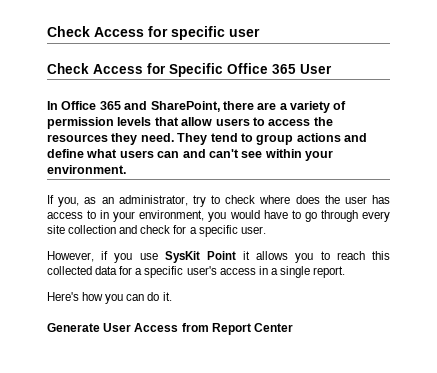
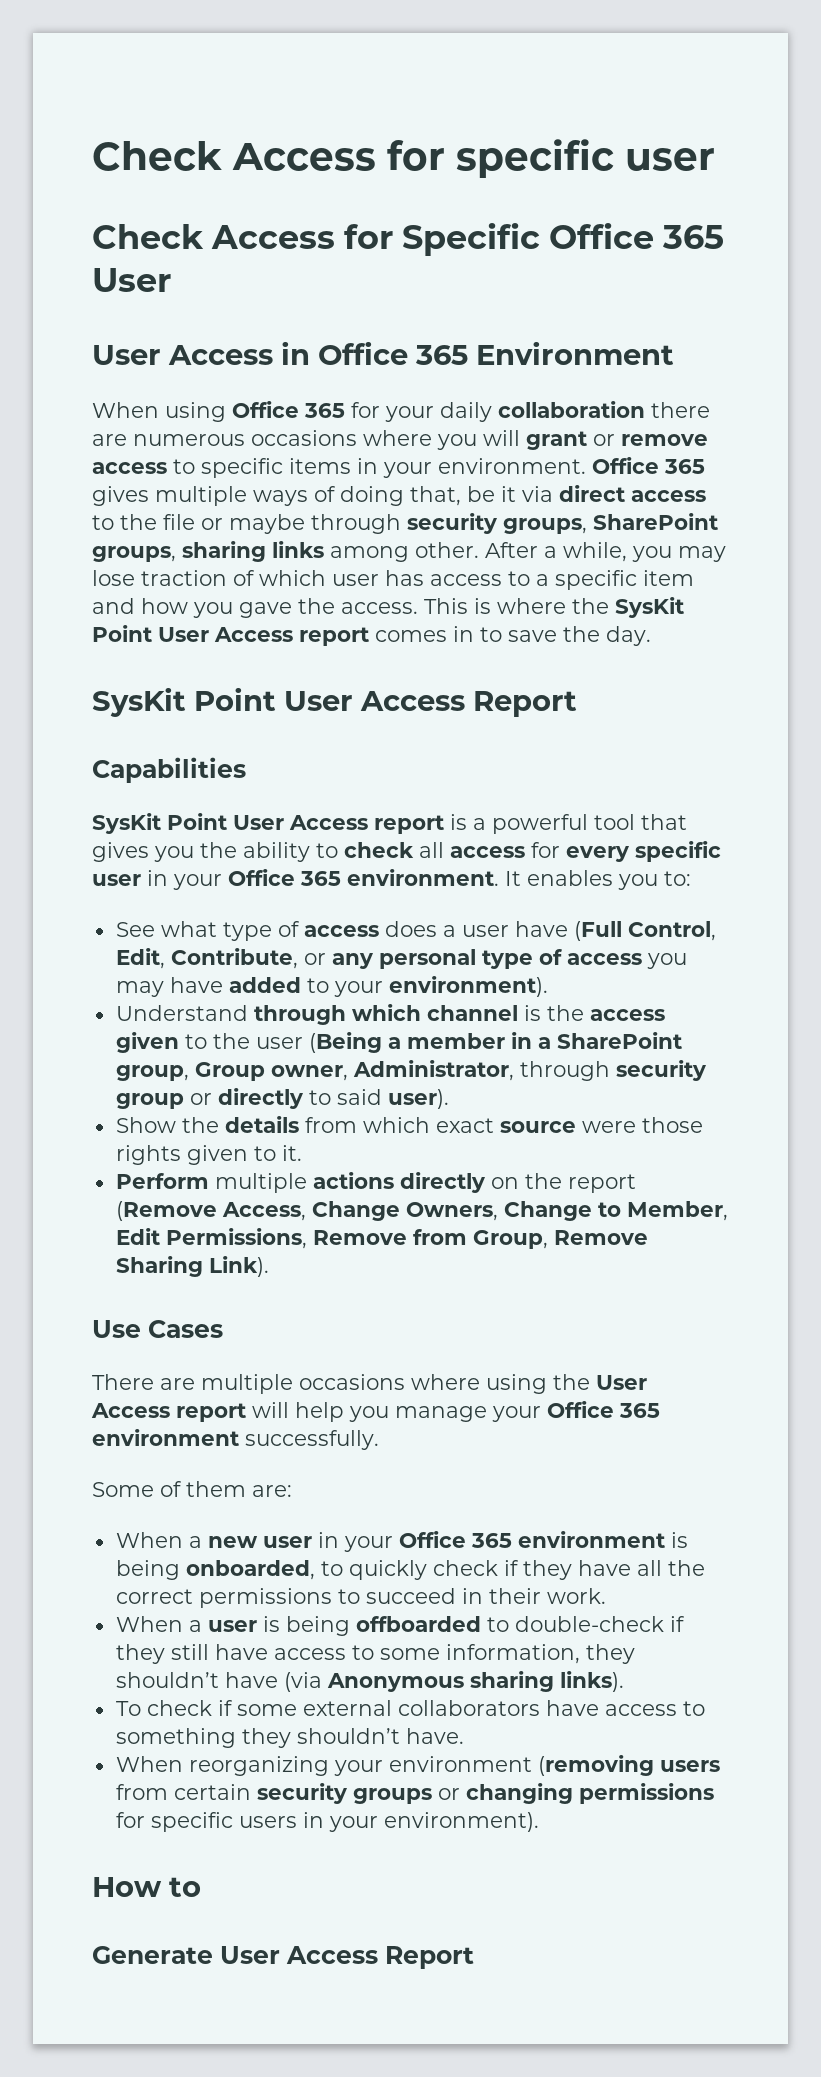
[47,101,347,113] [47,117,333,129] [47,133,367,145] [47,149,333,161] [47,165,126,174] [47,195,391,207] [47,210,390,222] [47,225,266,237] [47,251,391,263] [47,266,346,278] [47,292,172,304] In Office 365 and SharePoint, there are a variety of permission levels that allow users to access the resources they need. They tend to group actions and define what users can and can't see within your environment. // If you, as an administrator, try to check where does the user has access to in your environment, you would have to go through every site collection and check for a specific user. // However, if you use SysKit Point it allows you to reach this collected data for a specific user's access in a single report. // Here's how you can do it. -> [92,341,674,365] [92,401,710,422] [92,430,708,450] [92,457,705,478] [92,485,706,506] [92,513,718,534] [92,541,726,562] [92,570,694,590] [92,597,684,618] [92,625,651,646] [92,687,577,717] [92,757,246,783] [92,813,687,834] [92,841,721,862] [92,869,691,890] [115,921,716,941] [115,948,687,969] [115,976,548,997] [115,1004,665,1025] [115,1032,682,1053] [115,1060,707,1081] [115,1088,449,1109] [115,1116,703,1133] [115,1145,302,1165] [115,1172,636,1193] [115,1201,728,1221] [115,1228,648,1249] [115,1256,269,1277] [92,1320,223,1338] [92,1374,647,1394] [91,1401,660,1422] [92,1429,379,1450] [92,1481,292,1497] [115,1531,688,1552] [115,1560,705,1580] [115,1588,606,1608] [115,1616,685,1636] [115,1644,635,1664] [115,1671,624,1692] [115,1700,705,1716] [115,1728,464,1748] [115,1755,720,1776] [115,1783,714,1804] [115,1812,539,1832] [92,1877,201,1897] User Access in Office 365 Environment // When using Office 365 for your daily collaboration there are numerous occasions where you will grant or remove access to specific items in your environment. Office 365 gives multiple ways of doing that, be it via direct access to the file or maybe through security groups, SharePoint groups, sharing links among other. After a while, you may lose traction of which user has access to a specific item and how you gave the access. This is where the SysKit Point User Access report comes in to save the day. // SysKit Point User Access Report // Capabilities // SysKit Point User Access report is a powerful tool that gives you the ability to check all access for every specific user in your Office 365 environment. It enables you to: // See what type of access does a user have (Full Control, Edit, Contribute, or any personal type of access you may have added to your environment). // Understand through which channel is the access given to the user (Being a member in a SharePoint group, Group owner, Administrator, through security group or directly to said user). // Show the details from which exact source were those rights given to it. // Perform multiple actions directly on the report (Remove Access, Change Owners, Change to Member, Edit Permissions, Remove from Group, Remove Sharing Link). // Use Cases // There are multiple occasions where using the User Access report will help you manage your Office 365 environment successfully. // Some of them are: // When a new user in your Office 365 environment is being onboarded, to quickly check if they have all the correct permissions to succeed in their work. // When a user is being offboarded to double-check if they still have access to some information, they shouldn’t have (via Anonymous sharing links). // To check if some external collaborators have access to something they shouldn’t have. // When reorganizing your environment (removing users from certain security groups or changing permissions for specific users in your environment). // How to
[181,323,294,335] from Report Center -> [385,1946,474,1969] Report

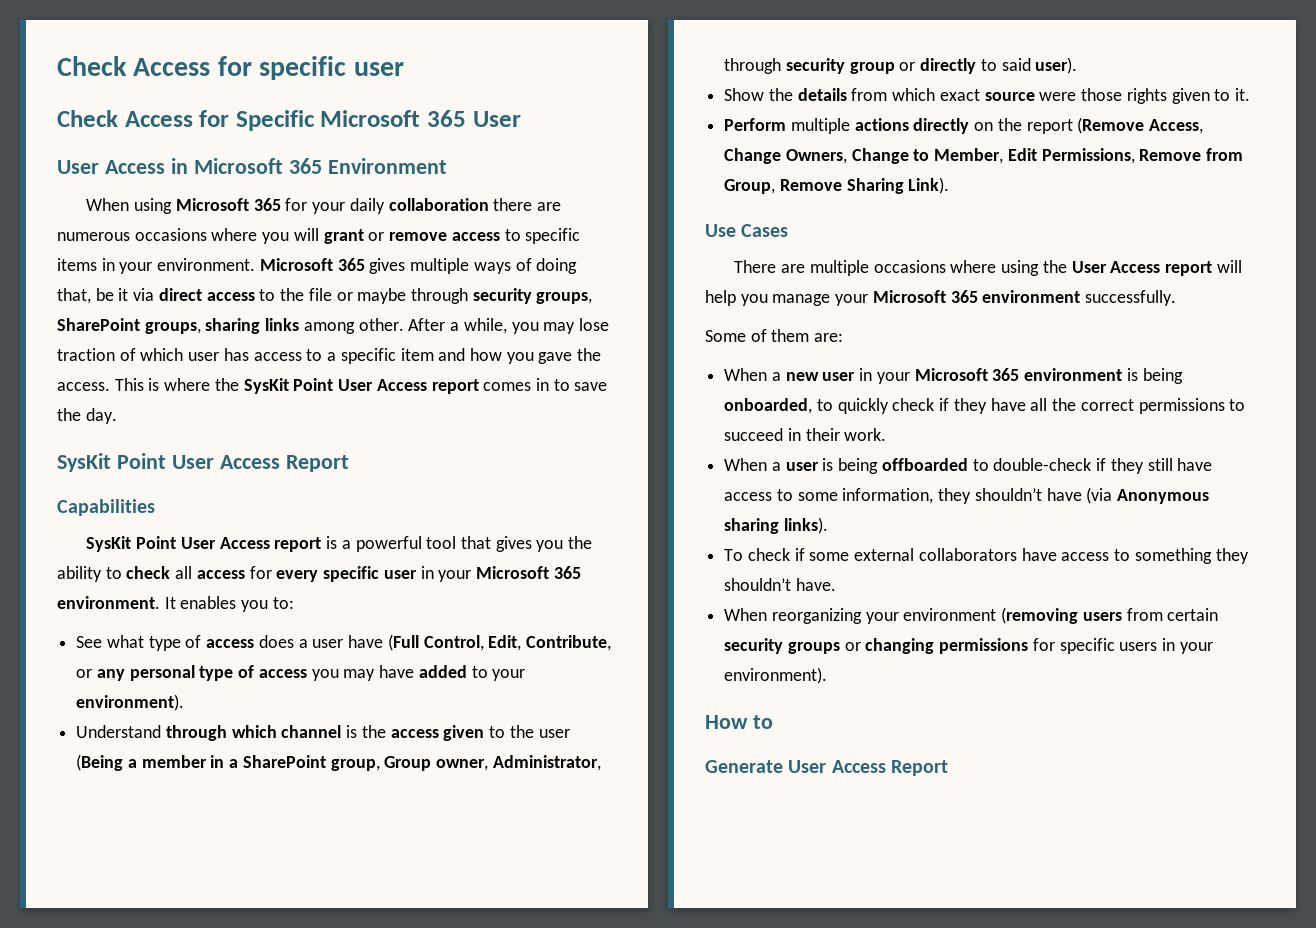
[549,223,655,249] Office -> [320,110,421,127] Microsoft
[318,341,408,365] Office -> [193,158,283,174] Microsoft
[232,401,299,418] Office -> [175,198,249,211] Microsoft
[592,457,659,474] Office -> [259,258,333,271] Microsoft
[228,869,295,886] Office -> [475,566,549,579] Microsoft
[547,1401,614,1418] Office -> [872,290,946,303] Microsoft
[398,1531,466,1548] Office -> [914,368,988,381] Microsoft

